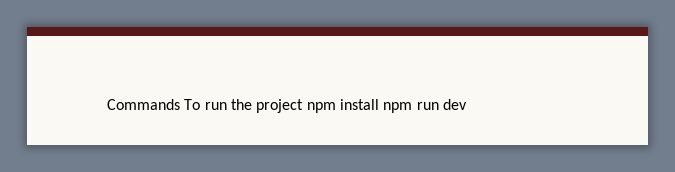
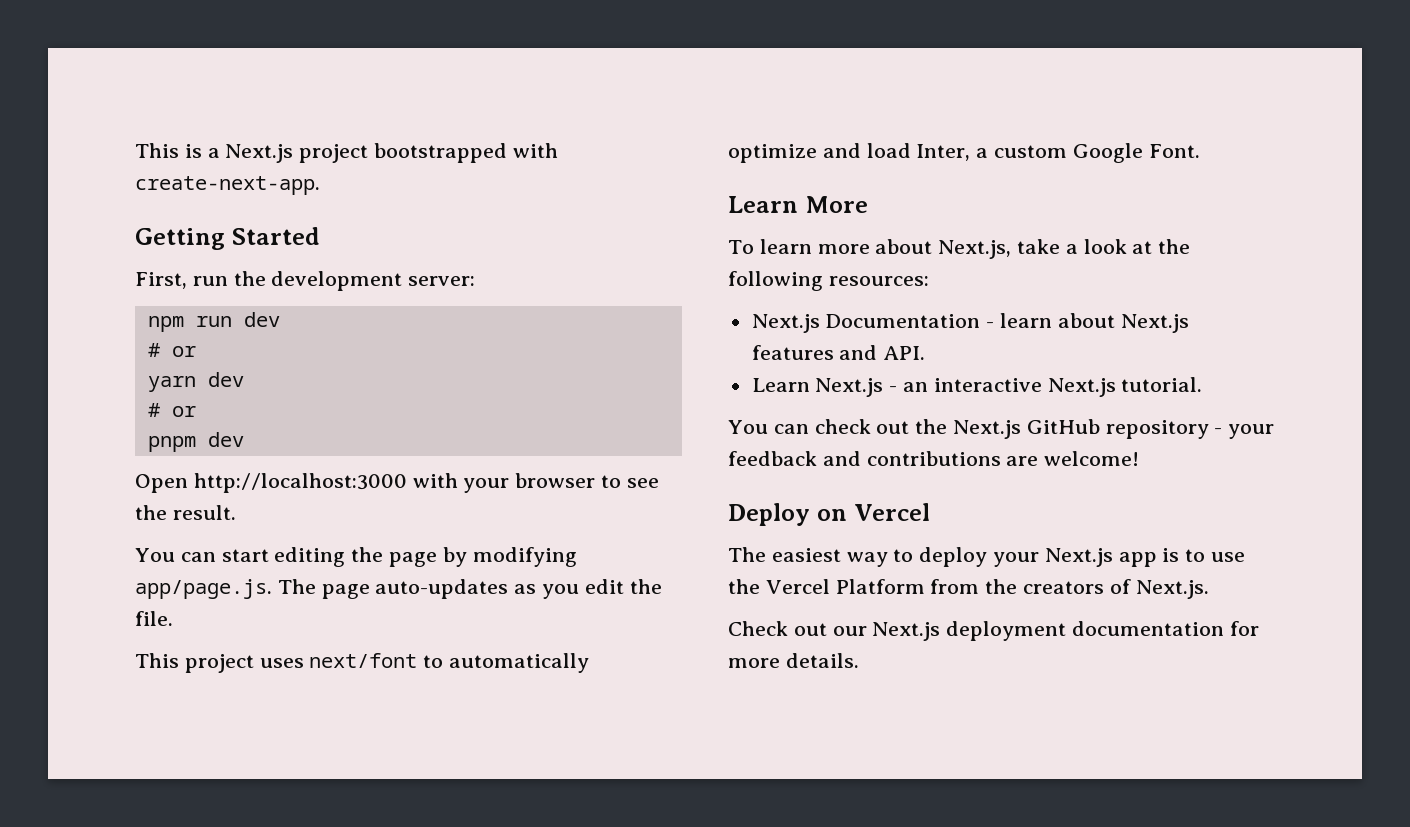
[107,99,467,113] Commands To run the project npm install npm run dev -> [135,143,558,163] [135,176,320,195] [135,227,320,250] [135,271,476,291] [147,312,280,332] [147,343,196,357] [147,372,244,392] [147,403,196,417] [147,432,244,452] [135,473,659,493] [135,505,236,520] [135,547,577,567] [135,579,662,599] [135,611,173,626] [135,653,590,673] [728,143,1200,163] [728,196,868,213] [728,239,1191,259] [728,271,929,291] [751,313,1189,333] [751,345,926,360] [751,377,1203,397] [728,419,1275,439] [728,451,1140,466] [728,503,931,526] [728,547,1246,567] [728,579,1209,599] [728,621,1259,641] [728,653,859,668] This is a Next.js project bootstrapped with create-next-app. // Getting Started // First, run the development server: // npm run dev // # or // yarn dev // # or // pnpm dev // Open http://localhost:3000 with your browser to see the result. // You can start editing the page by modifying app/page.js. The page auto-updates as you edit the file. // This project uses next/font to automatically optimize and load Inter, a custom Google Font. // Learn More // To learn more about Next.js, take a look at the following resources: // Next.js Documentation - learn about Next.js features and API. // Learn Next.js - an interactive Next.js tutorial. // You can check out the Next.js GitHub repository - your feedback and contributions are welcome! // Deploy on Vercel // The easiest way to deploy your Next.js app is to use the Vercel Platform from the creators of Next.js. // Check out our Next.js deployment documentation for more details.

